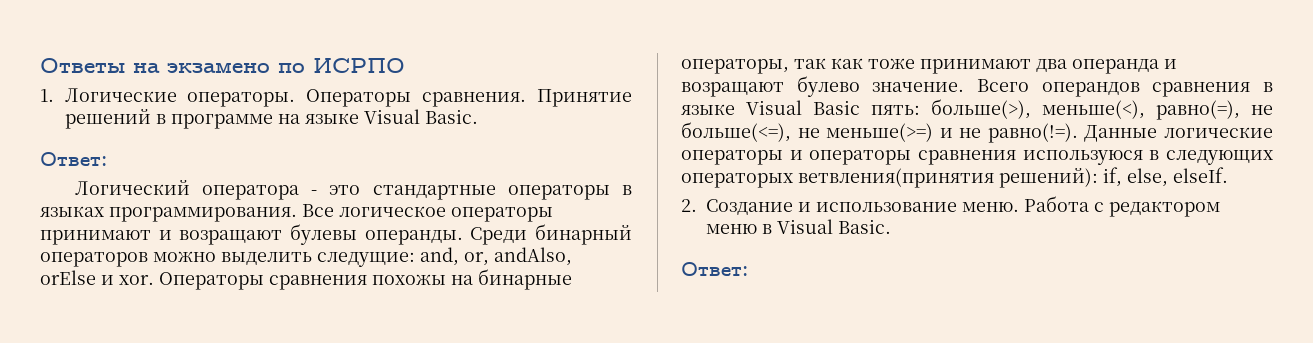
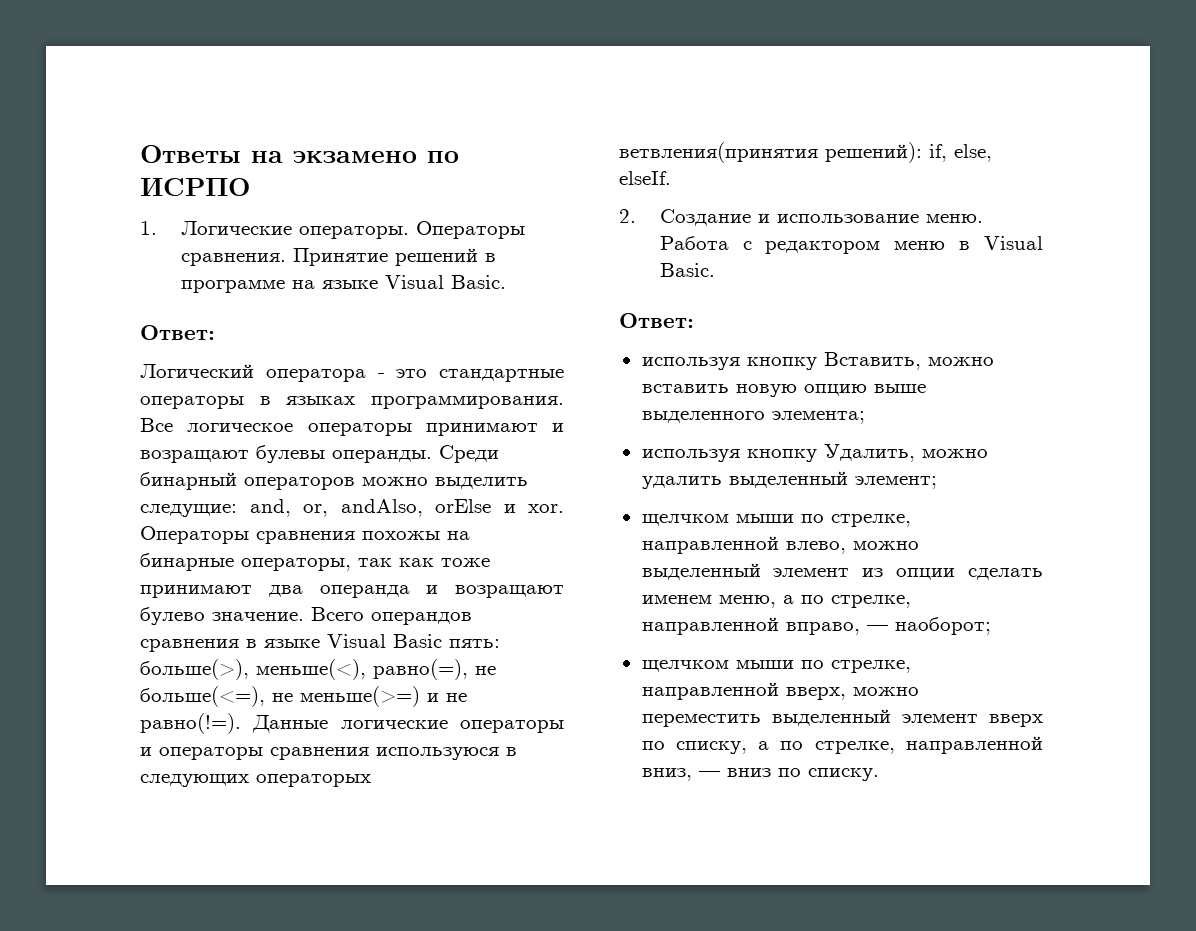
(748, 269) none -> [641,352,994,370] [641,384,926,397] [641,411,865,424] [641,444,988,462] [641,471,937,489] [641,514,911,527] [641,536,919,554] [641,563,1043,580] [641,595,911,608] [641,617,991,635] [641,660,911,673] [641,682,919,700] [641,709,1043,727] [641,736,1043,754] [641,768,879,781] // используя кнопку Вставить, можно вставить новую опцию выше выделенного элемента; // используя кнопку Удалить, можно удалить выделенный элемент; // щелчком мыши по стрелке, направленной влево, можно выделенный элемент из опции сделать именем меню, а по стрелке, направленной вправо, — наоборот; // щелчком мыши по стрелке, направленной вверх, можно переместить выделенный элемент вверх по списку, а по стрелке, направленной вниз, — вниз по списку.

